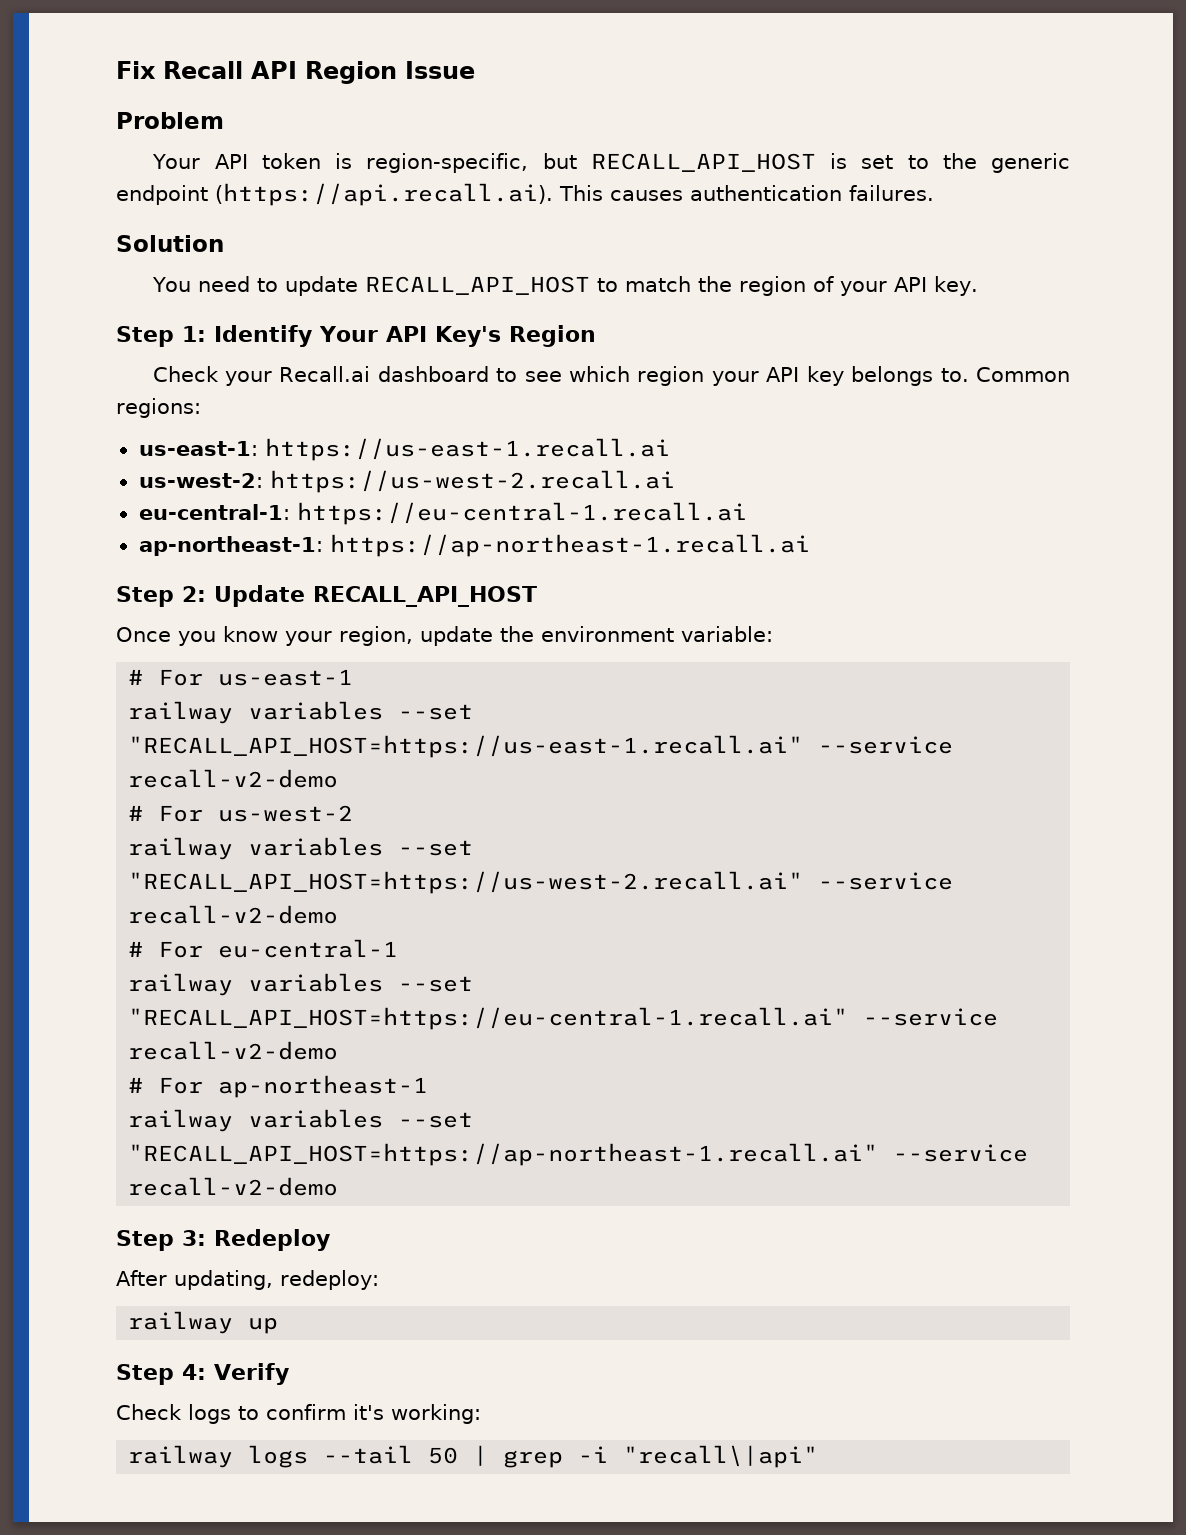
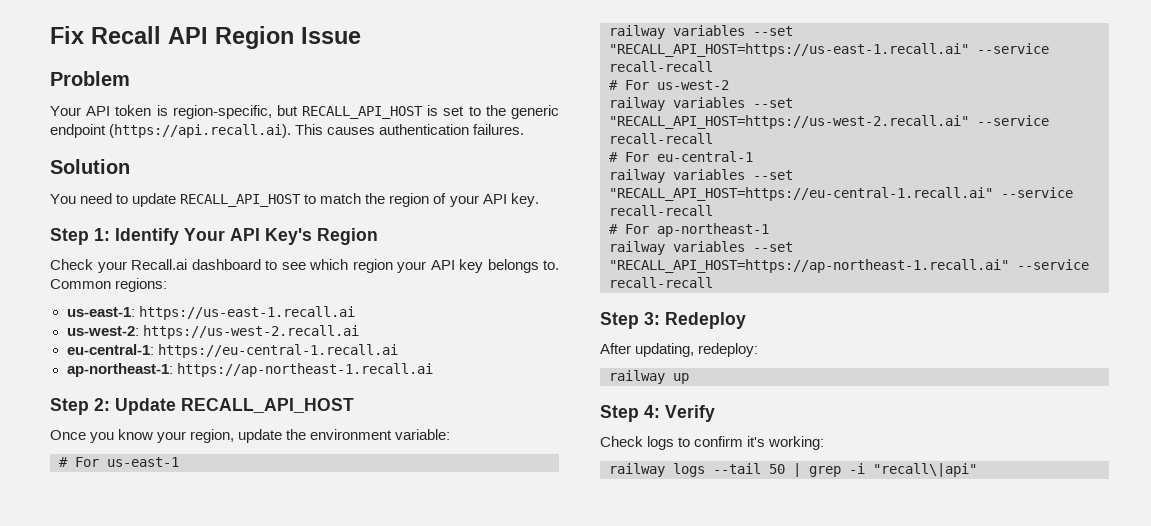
[128,769,339,788] recall-v2-demo -> [609,61,713,72] recall-recall
[128,905,339,924] recall-v2-demo -> [609,133,713,144] recall-recall
[128,1041,339,1060] recall-v2-demo -> [609,205,713,216] recall-recall
[128,1177,339,1196] recall-v2-demo -> [609,277,713,288] recall-recall

